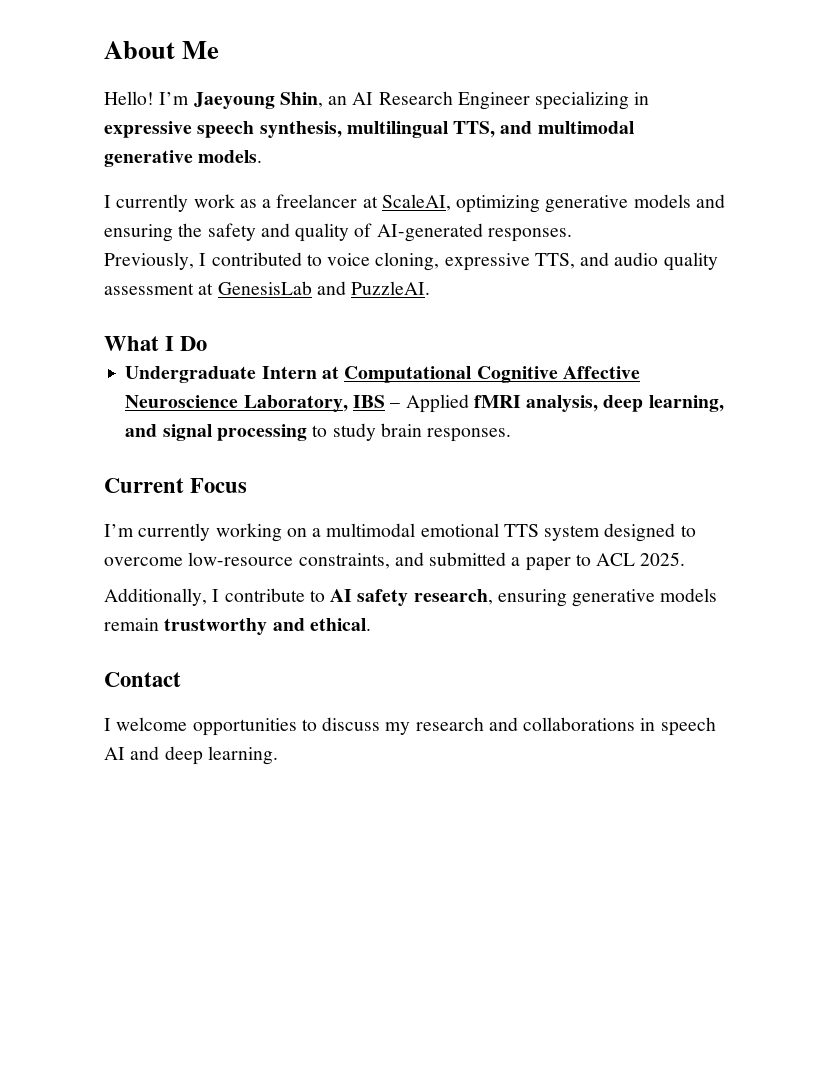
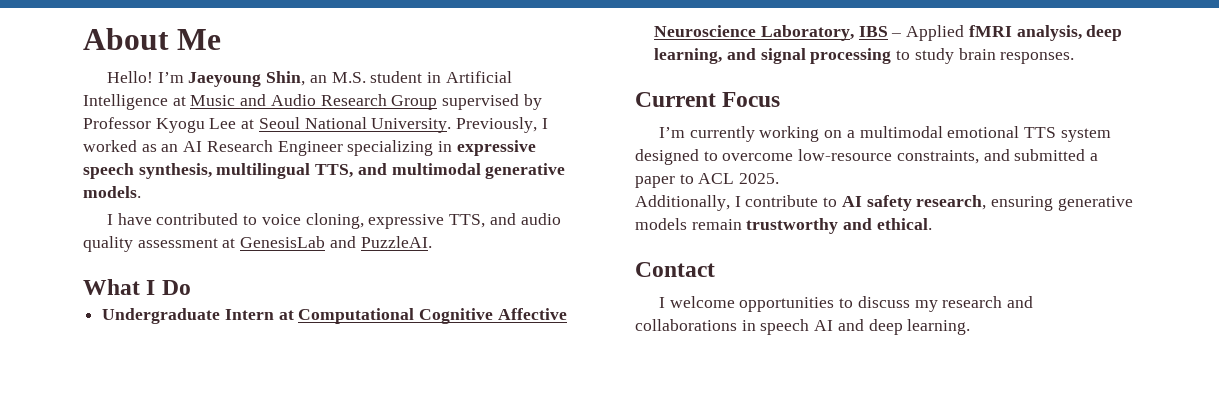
(348, 100) none -> [331,71,512,83] [83,94,542,110] [83,117,548,133] [83,140,179,152] M.S. student in Artificial Intelligence at Music and Audio Research Group supervised by Professor Kyogu Lee at Seoul National University. Previously, I worked as an
[116,194,725,213] [104,223,572,242] [104,252,207,270] currently work as a freelancer at ScaleAI, optimizing generative models and ensuring the safety and quality of AI-generated responses. // Previously, I -> [117,213,152,225] have

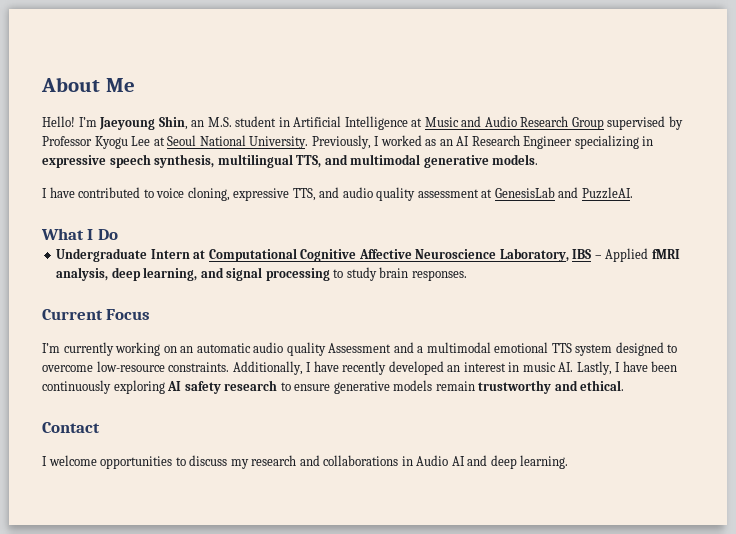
(843, 134) none -> [180,342,414,356] an automatic audio quality Assessment and
[896,149,1099,164] [635,173,780,188] [635,195,1054,211] constraints, and submitted a paper to ACL 2025. // Additionally, I contribute to AI safety research, ensuring -> [168,361,678,375] [42,380,331,394] constraints. Additionally, I have recently developed an interest in music AI. Lastly, I have been continuously exploring AI safety research to ensure
[760,319,810,335] speech -> [416,455,449,466] Audio

